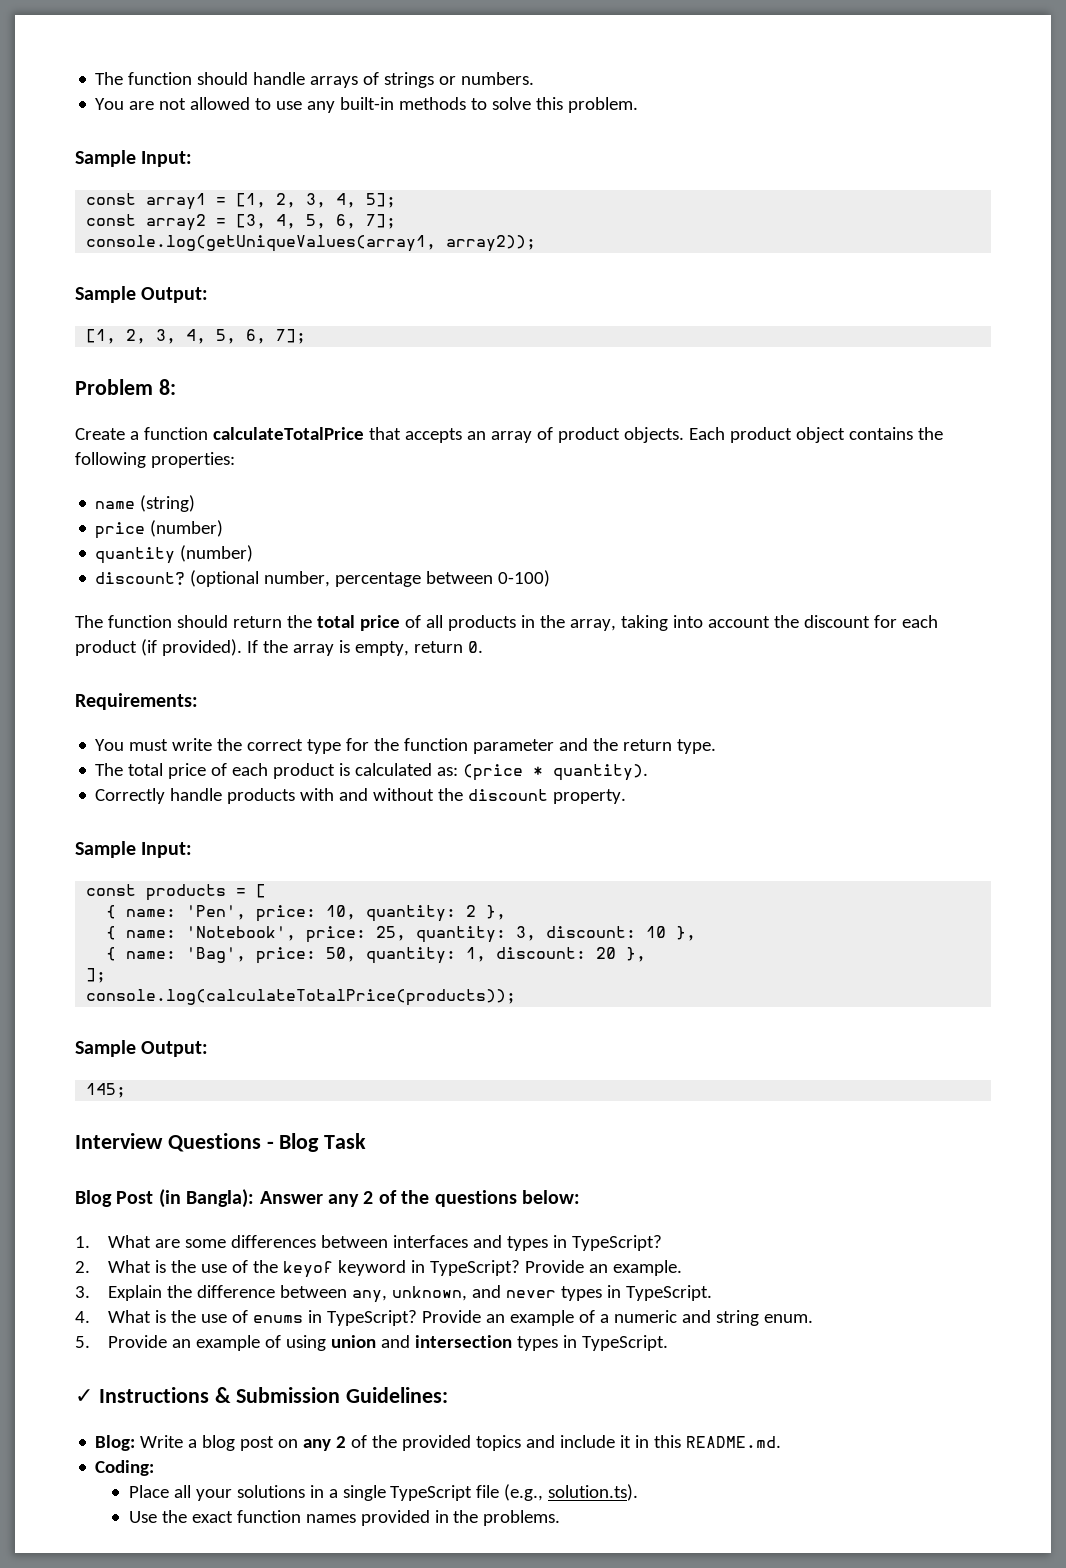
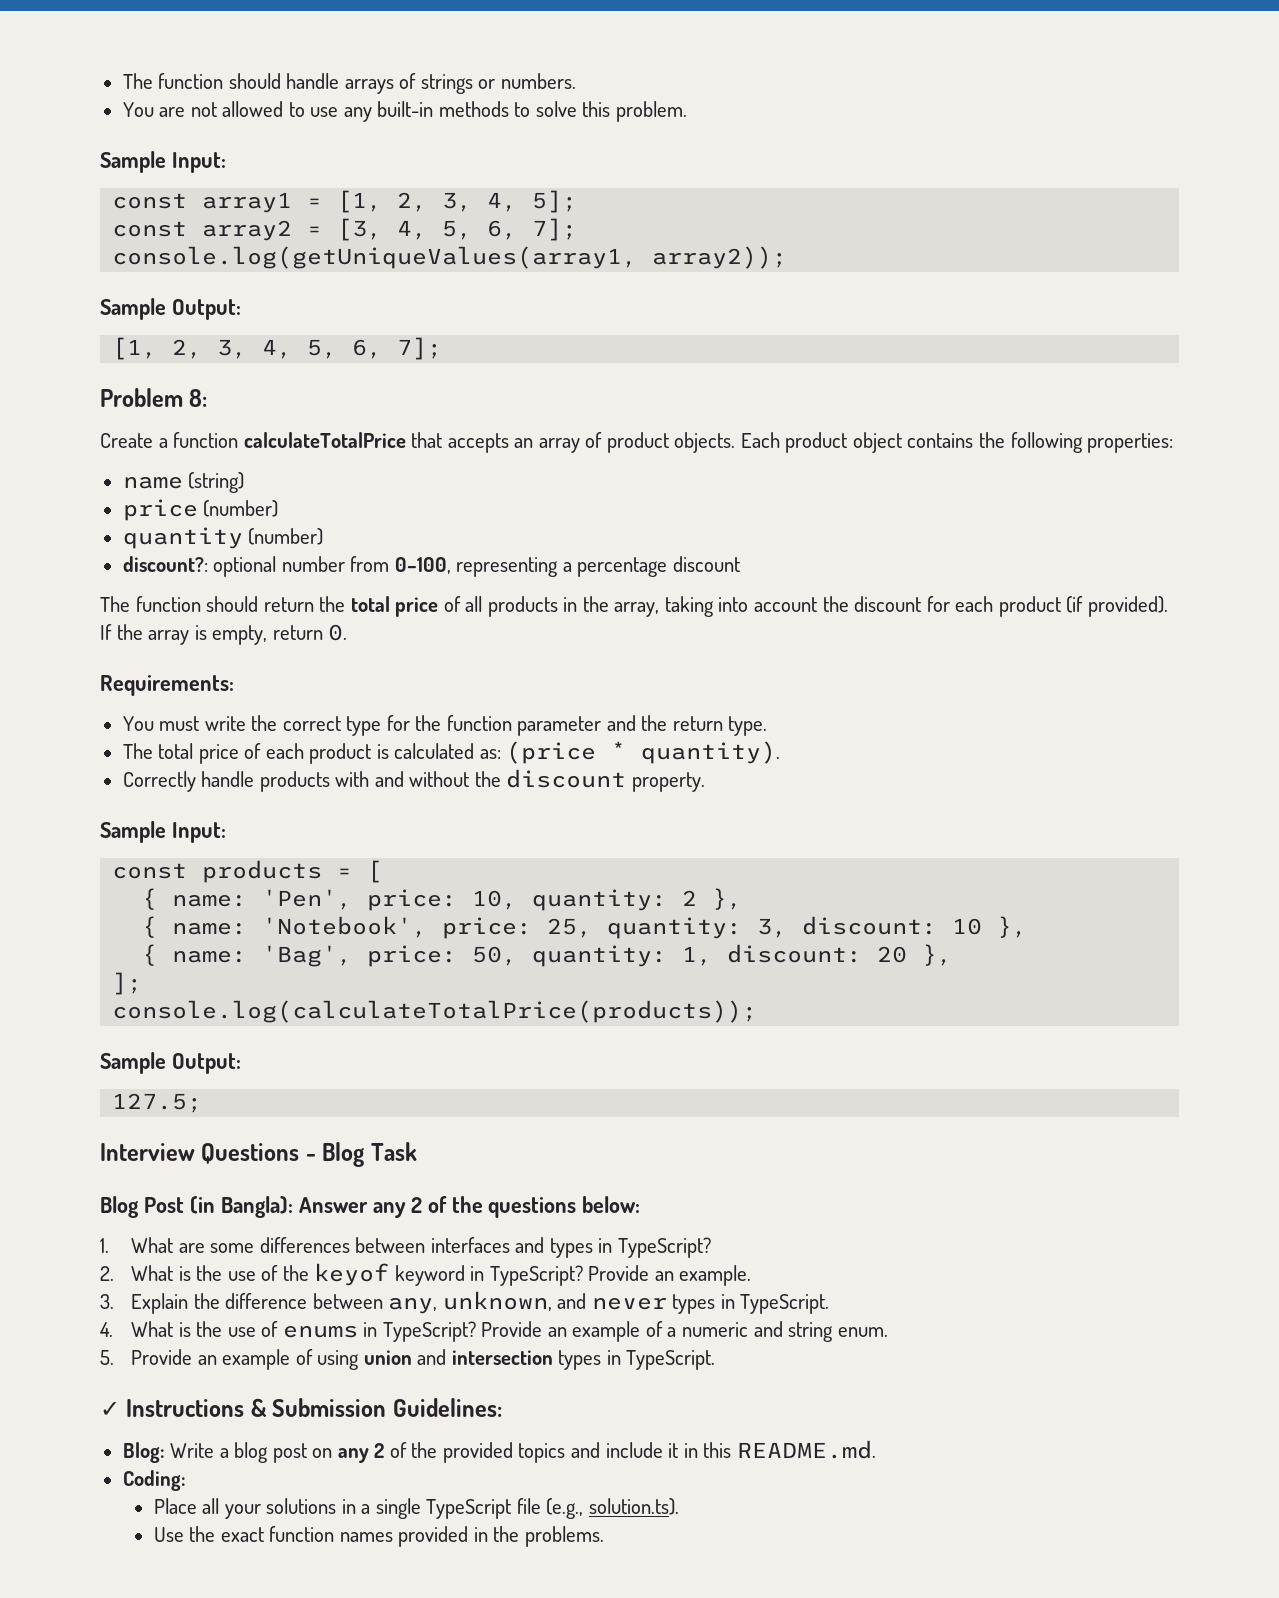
[95,570,551,587] discount? (optional number, percentage between 0-100) -> [122,556,740,577] discount?: optional number from 0–100, representing a percentage discount
[86,1083,127,1098] 145; -> [112,1093,203,1113] 127.5;

